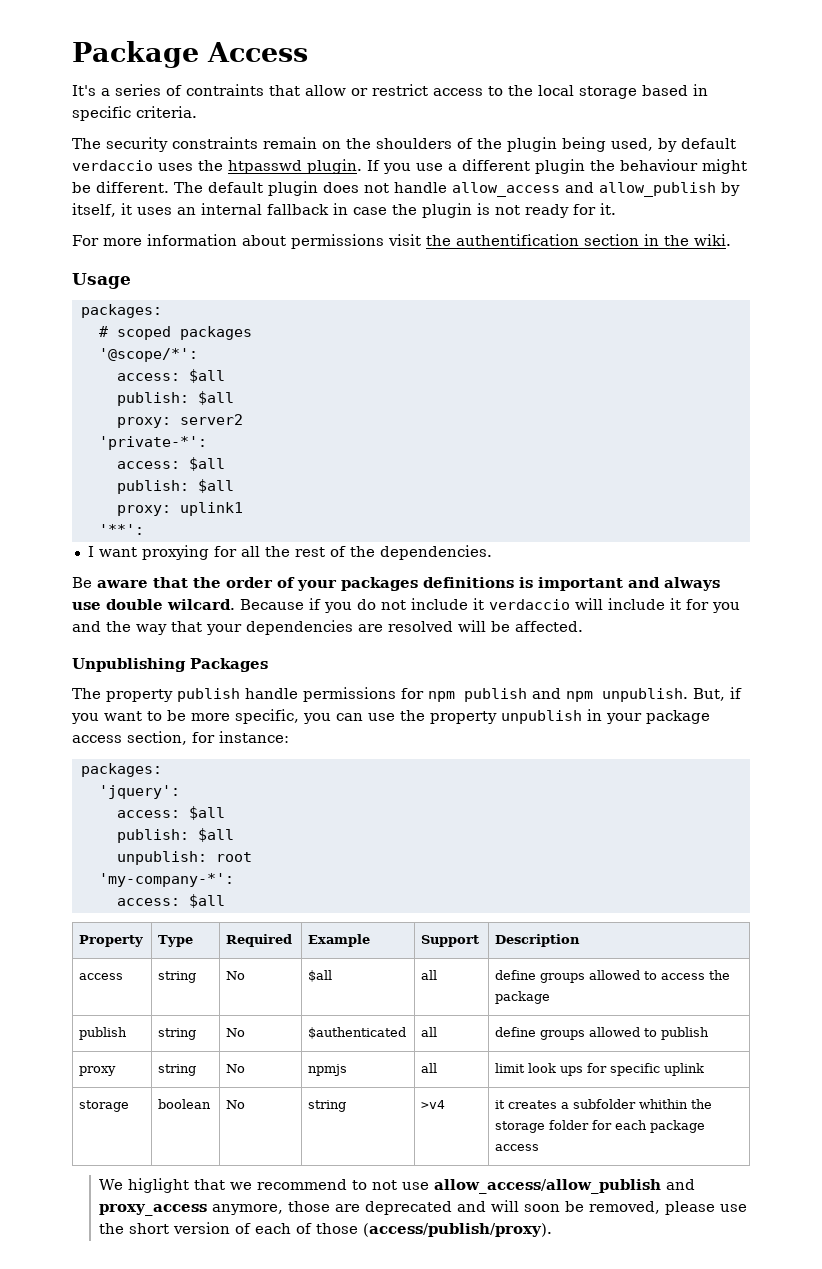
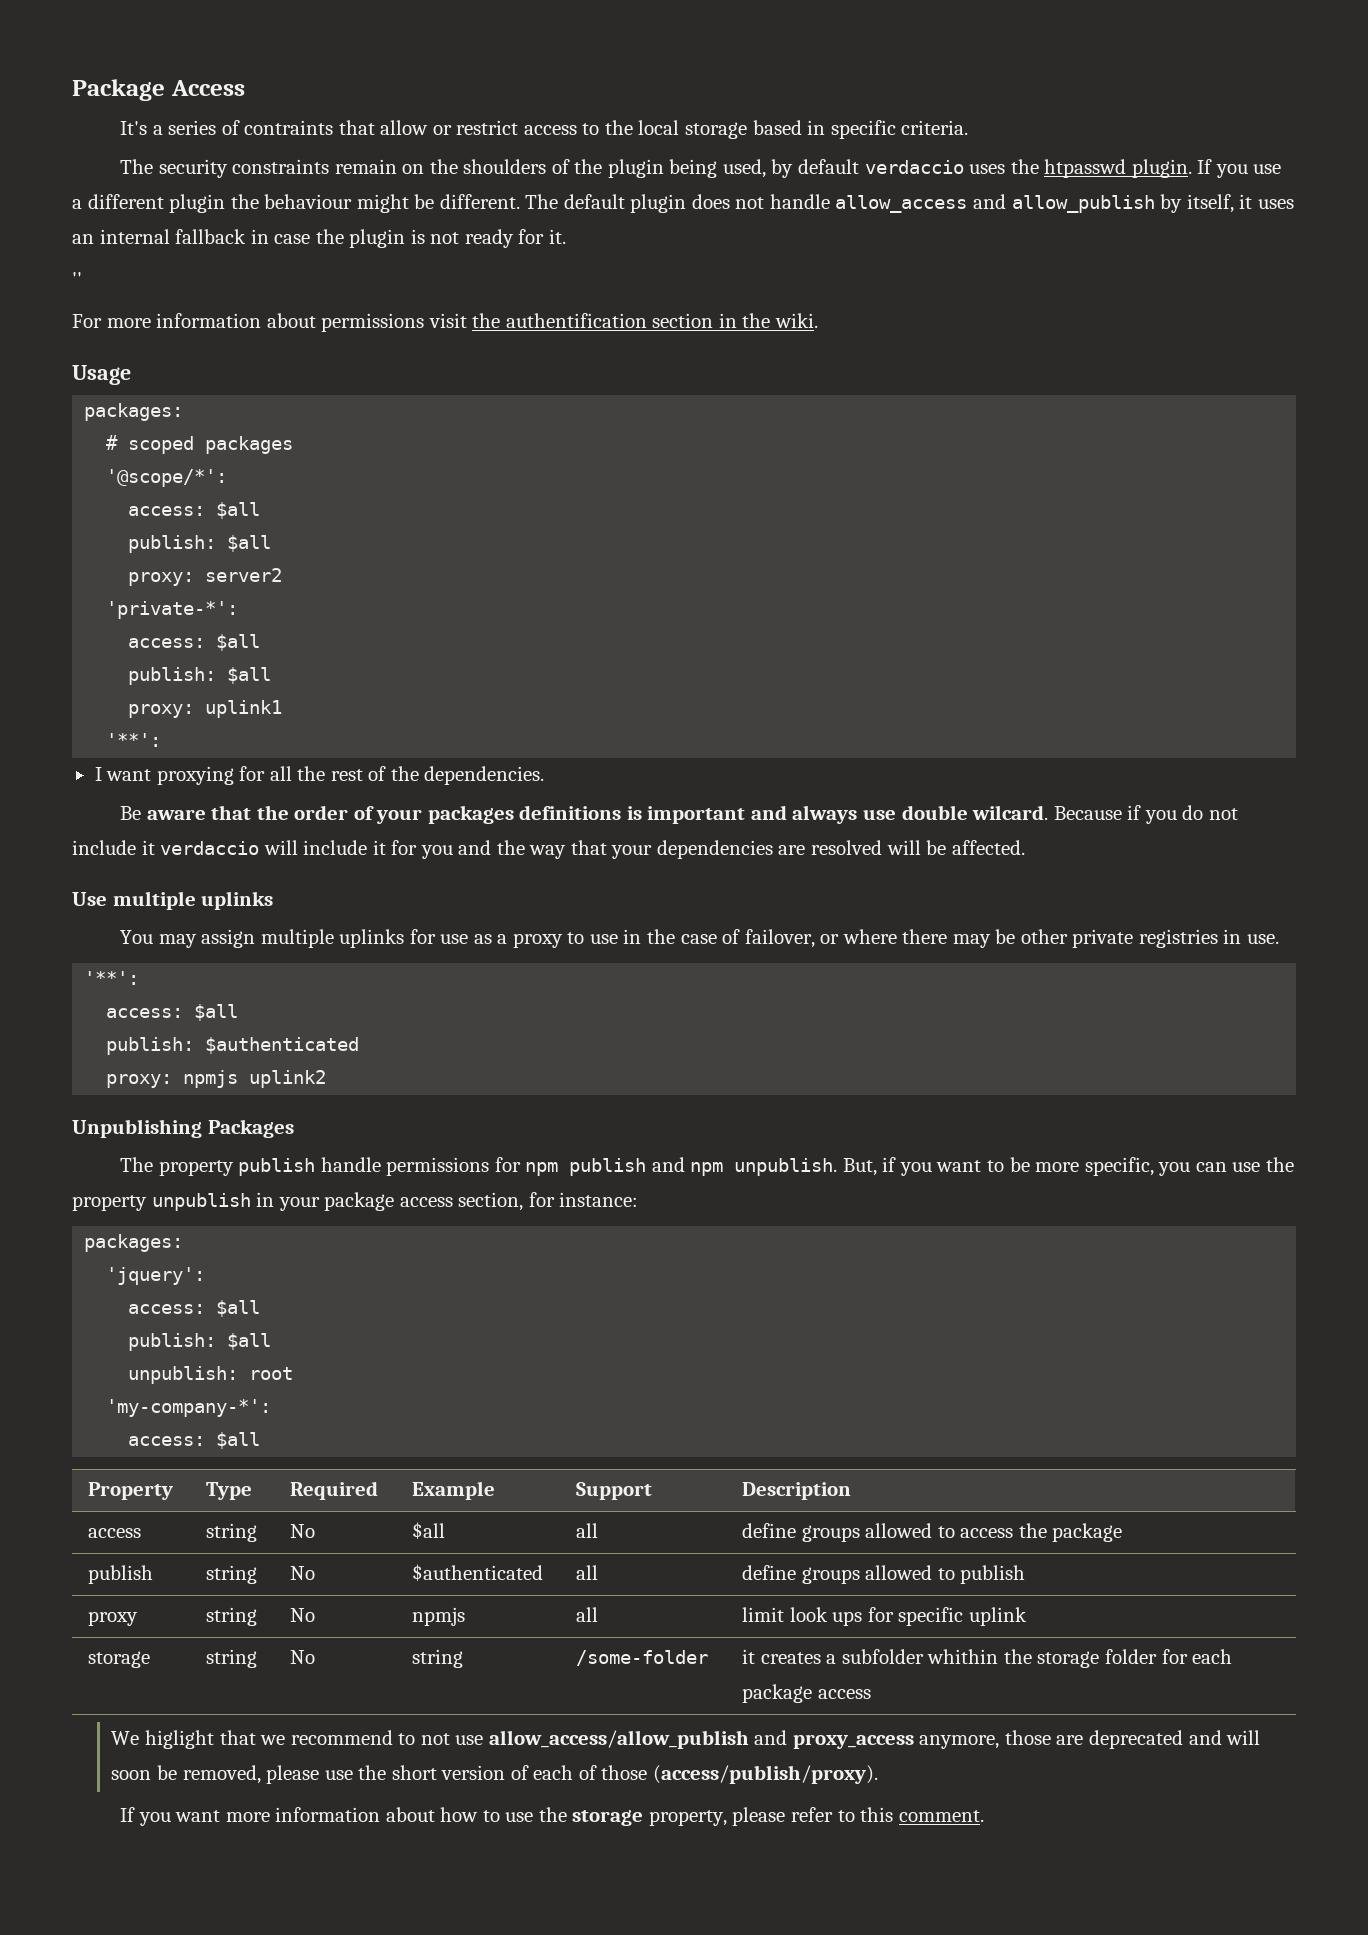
(616, 209) none -> [72,272,82,286] // ''
(583, 626) none -> [72,891,274,910] [120,929,1279,948] [84,971,140,985] [106,1004,239,1021] [106,1037,360,1055] [106,1070,327,1088] // Use multiple uplinks // You may assign multiple uplinks for use as a proxy to use in the case of failover, or where there may be other private registries in use. // '**': // access: $all // publish: $authenticated // proxy: npmjs uplink2
[158,1099,212,1109] boolean -> [206,1649,258,1668] string
[421,1100,446,1109] >v4 -> [576,1650,709,1666] /some-folder
(553, 1230) none -> [120,1807,984,1826] // If you want more information about how to use the storage property, please refer to this comment.

